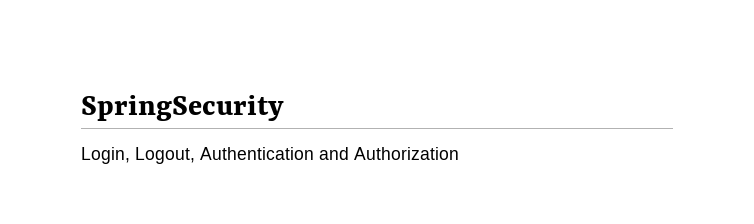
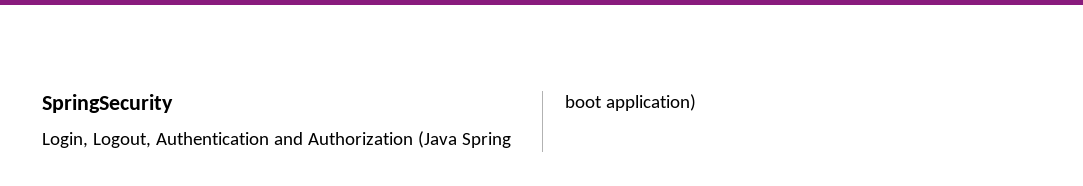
(459, 153) none -> [417,131,511,148] [565,94,696,111] (Java Spring boot application)

